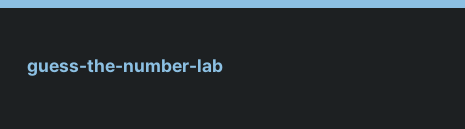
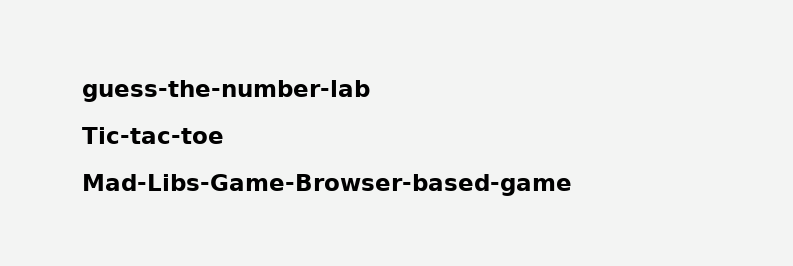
(223, 67) none -> [82,127,224,144] [82,174,572,196] // Tic-tac-toe // Mad-Libs-Game-Browser-based-game

